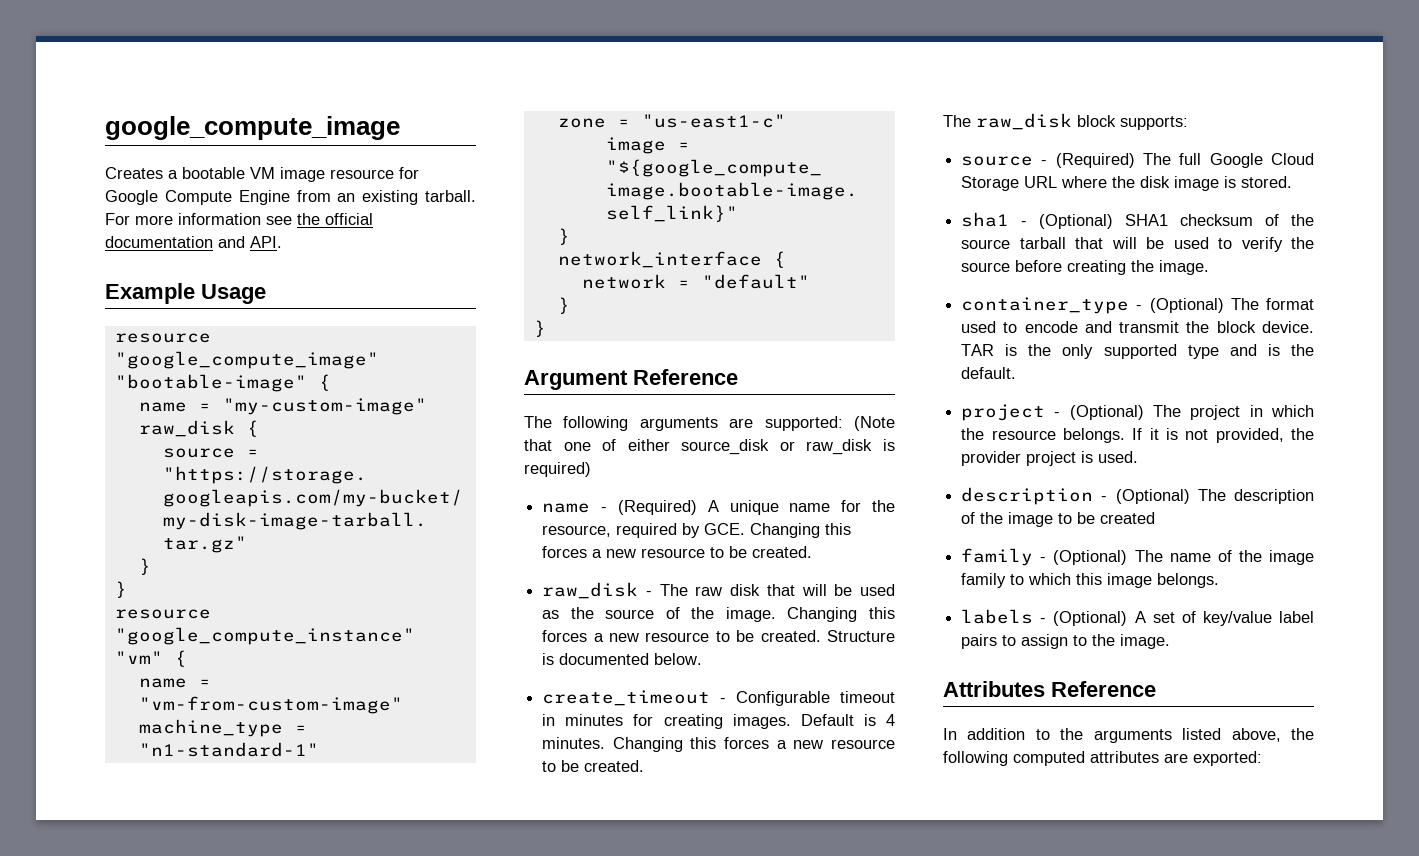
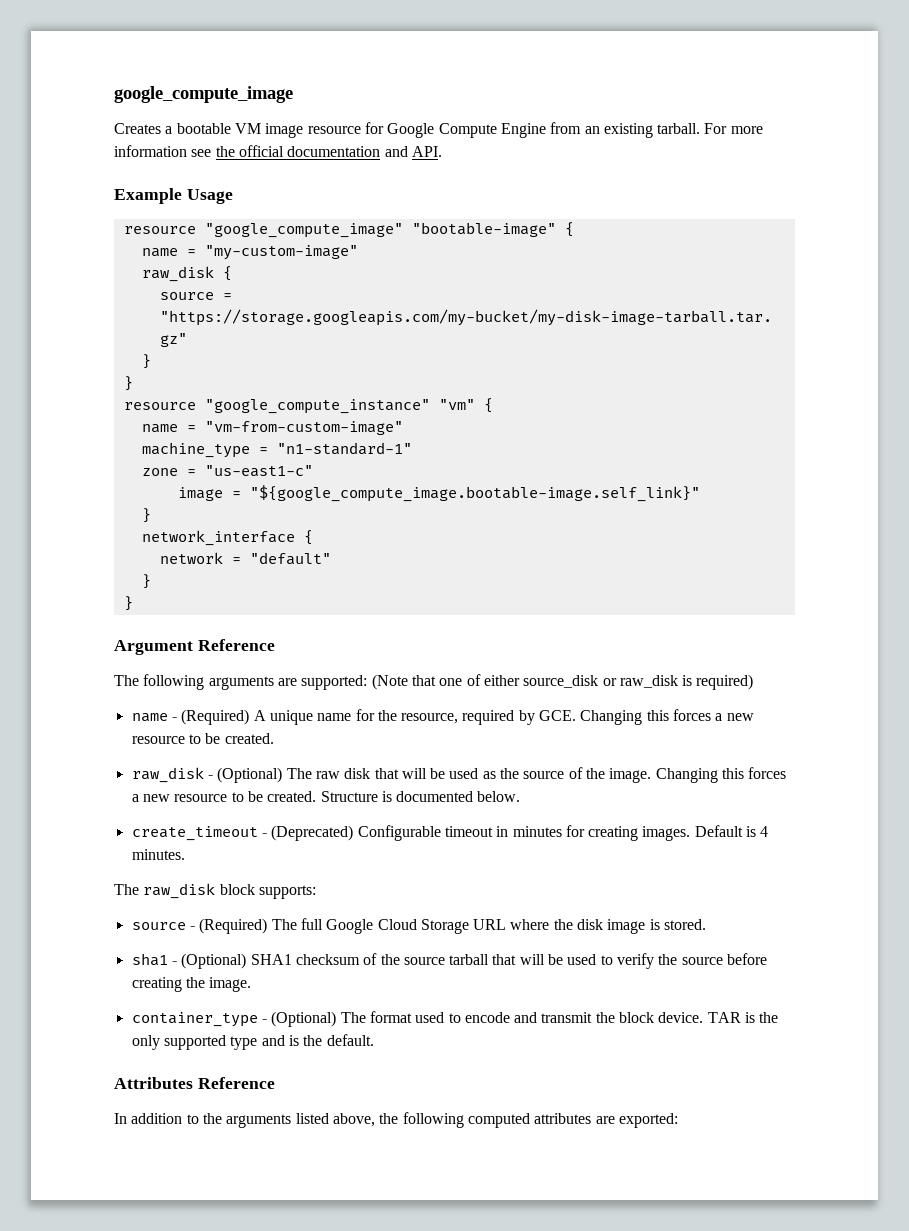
(652, 593) none -> [217,767,283,783] (Optional)
(727, 700) none -> [271,825,354,841] (Deprecated)
[612,737,895,752] [542,760,645,772] Changing this forces a new resource to be created. -> (185, 854) none
[961,404,1314,421] [961,428,1314,443] [961,451,1139,466] [961,487,1314,505] [961,512,1156,527] [961,548,1314,566] [961,573,1220,588] [961,609,1314,626] [961,634,1171,649] // project - (Optional) The project in which the resource belongs. If it is not provided, the provider project is used. // description - (Optional) The description of the image to be created // family - (Optional) The name of the image family to which this image belongs. // labels - (Optional) A set of key/value label pairs to assign to the image. -> (374, 1040) none

